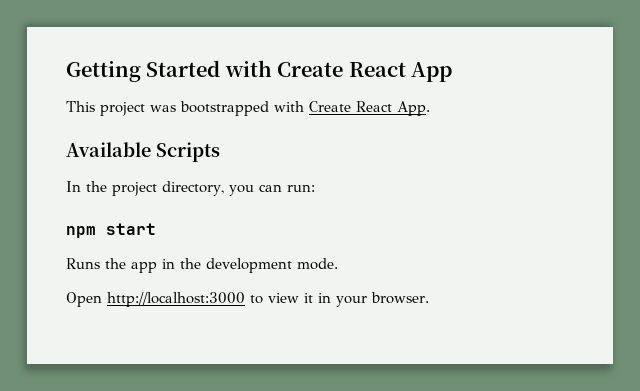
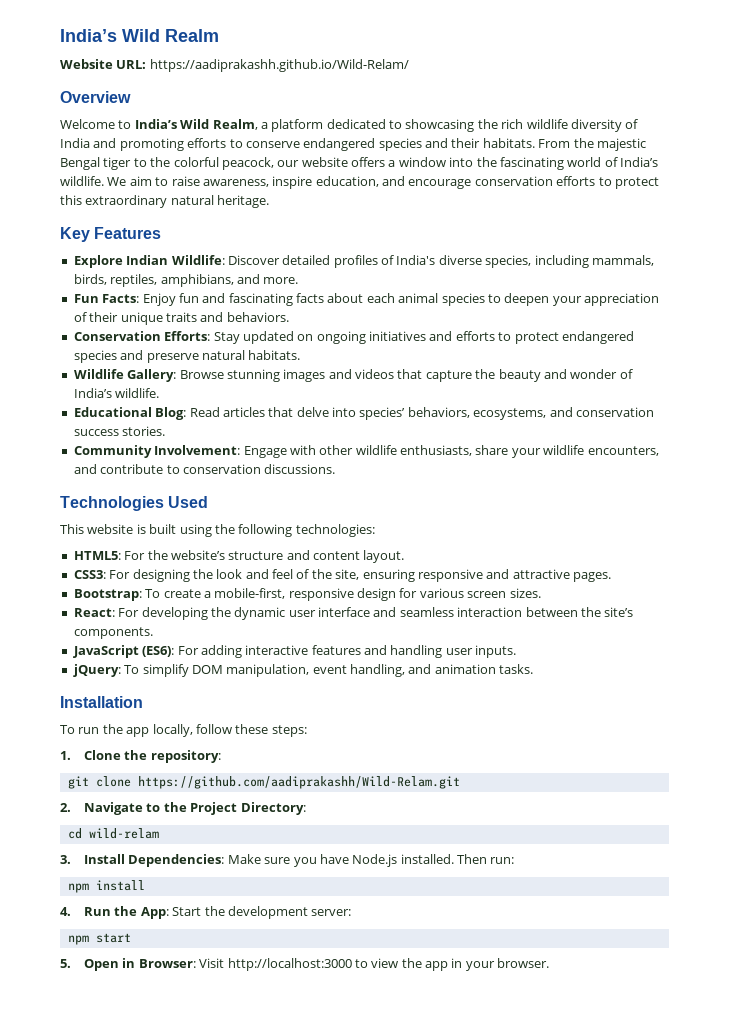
[66,60,452,82] [66,101,430,116] [66,142,220,162] [66,181,315,196] [66,223,156,238] [66,258,338,273] [66,292,313,307] Getting Started with Create React App // This project was bootstrapped with Create React App. // Available Scripts // In the project directory, you can run: // npm start // Runs the app in the development mode. // Open http://localhost:3000 to view it -> [60,29,219,42] [60,59,409,72] [60,91,131,103] [60,119,639,132] [60,138,646,151] [60,157,658,170] [60,176,659,189] [60,195,270,208] [60,227,162,242] [73,255,654,268] [73,274,299,287] [73,293,659,306] [73,312,289,325] [73,331,634,344] [73,350,301,363] [73,369,633,382] [73,388,160,398] [73,407,654,420] [73,426,166,436] [73,445,659,458] [73,464,336,474] [60,496,209,511] [60,524,375,537] [73,550,405,563] [73,569,611,582] [73,588,541,601] [73,607,634,620] [73,627,153,639] [72,645,517,658] [72,664,534,677] [60,696,143,708] [60,724,307,737] [60,750,221,763] [67,776,460,789] [60,802,306,815] [67,828,159,839] [60,854,515,867] [67,880,145,893] [60,906,352,919] [67,933,131,945] [60,958,449,971] India’s Wild Realm // Website URL: https://aadiprakashh.github.io/Wild-Relam/ // Overview // Welcome to India’s Wild Realm, a platform dedicated to showcasing the rich wildlife diversity of India and promoting efforts to conserve endangered species and their habitats. From the majestic Bengal tiger to the colorful peacock, our website offers a window into the fascinating world of India’s wildlife. We aim to raise awareness, inspire education, and encourage conservation efforts to protect this extraordinary natural heritage. // Key Features // Explore Indian Wildlife: Discover detailed profiles of India's diverse species, including mammals, birds, reptiles, amphibians, and more. // Fun Facts: Enjoy fun and fascinating facts about each animal species to deepen your appreciation of their unique traits and behaviors. // Conservation Efforts: Stay updated on ongoing initiatives and efforts to protect endangered species and preserve natural habitats. // Wildlife Gallery: Browse stunning images and videos that capture the beauty and wonder of India’s wildlife. // Educational Blog: Read articles that delve into species’ behaviors, ecosystems, and conservation success stories. // Community Involvement: Engage with other wildlife enthusiasts, share your wildlife encounters, and contribute to conservation discussions. // Technologies Used // This website is built using the following technologies: // HTML5: For the website’s structure and content layout. // CSS3: For designing the look and feel of the site, ensuring responsive and attractive pages. // Bootstrap: To create a mobile-first, responsive design for various screen sizes. // React: For developing the dynamic user interface and seamless interaction between the site’s components. // JavaScript (ES6): For adding interactive features and handling user inputs. // jQuery: To simplify DOM manipulation, event handling, and animation tasks. // Installation // To run the app locally, follow these steps: // 1. Clone the repository: // git clone https://github.com/aadiprakashh/Wild-Relam.git // 2. Navigate to the Project Directory: // cd wild-relam // 3. Install Dependencies: Make sure you have Node.js installed. Then run: // npm install // 4. Run the App: Start the development server: // npm start // 5. Open in Browser: Visit http://localhost:3000 to view the app

